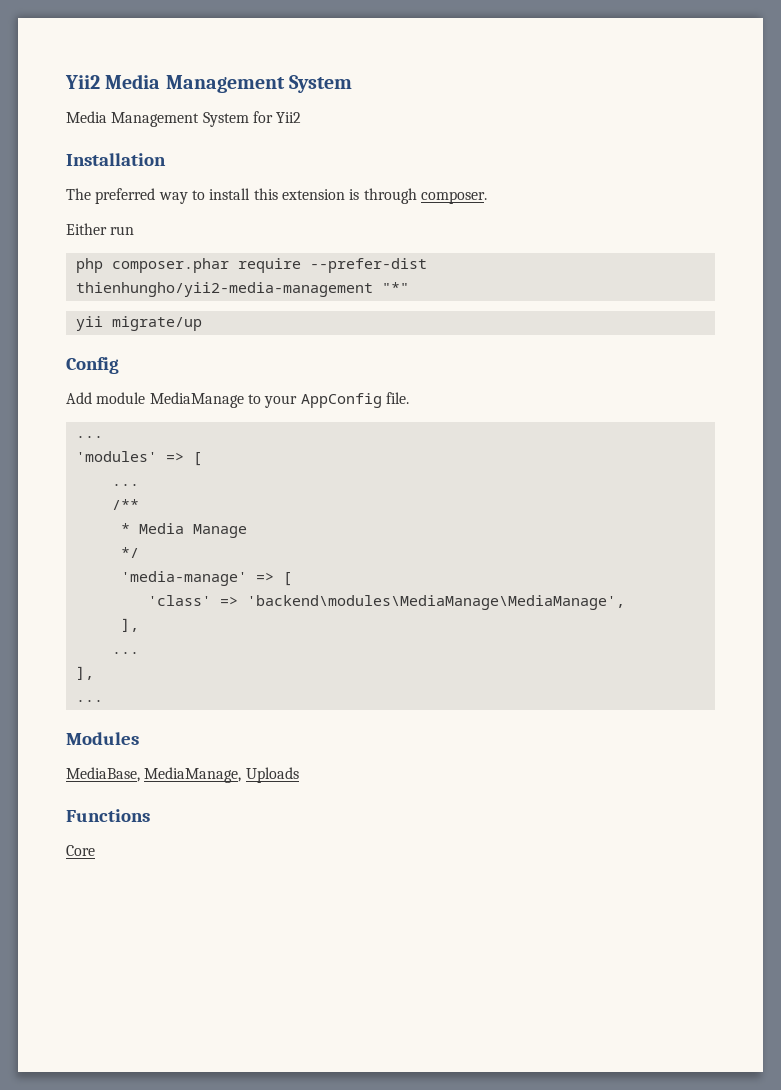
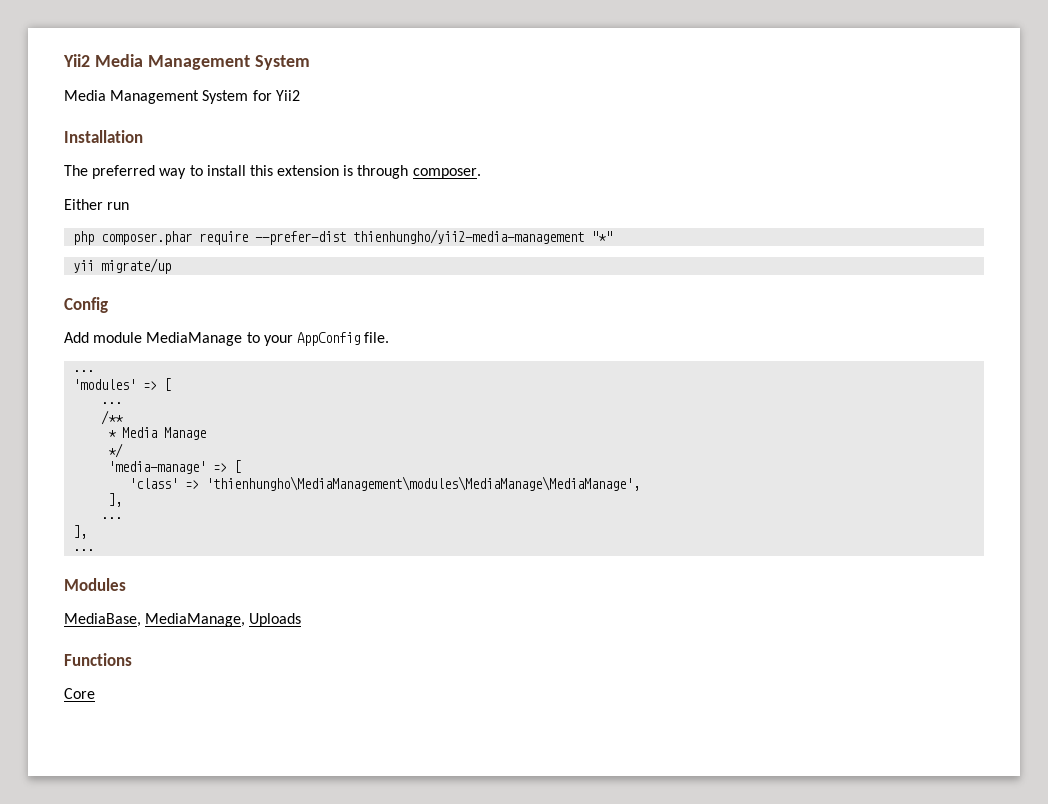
[246,595,625,610] 'backend\modules\MediaManage\MediaManage', -> [206,476,641,491] 'thienhungho\MediaManagement\modules\MediaManage\MediaManage',

